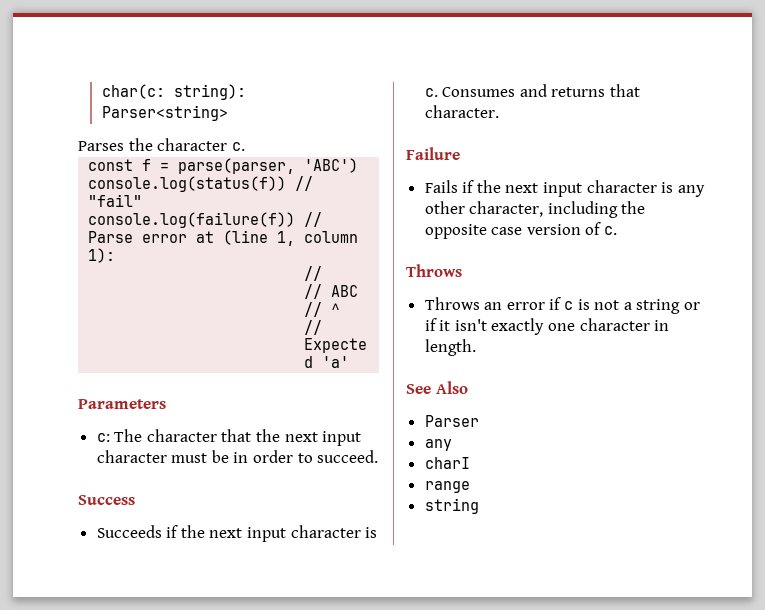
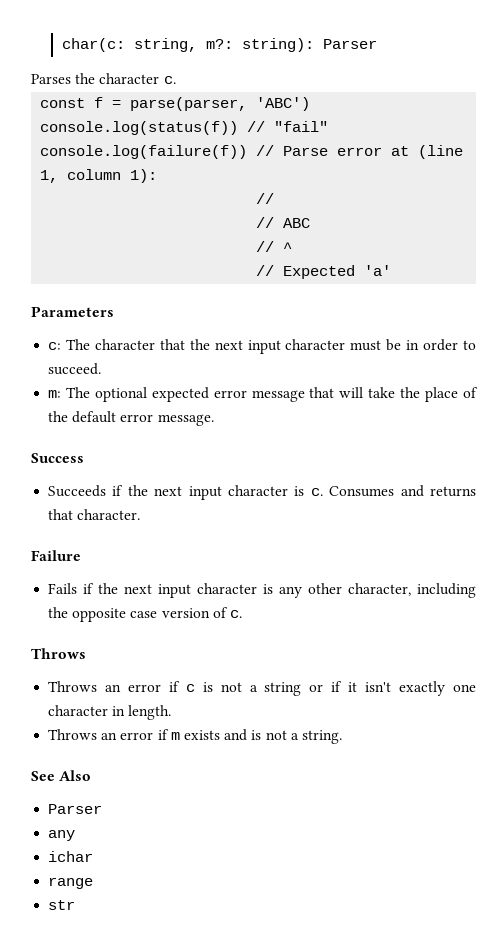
[173,84,246,100] [101,105,228,121] string): Parser<string> -> [133,38,377,52] string, m?: string): Parser
(379, 456) none -> [48,387,478,402] [48,411,214,426] // m: The optional expected error message that will take the place of the default error message.
(476, 347) none -> [48,729,342,744] // Throws an error if m exists and is not a string.
[424,457,470,469] charI -> [48,851,94,862] ichar
[424,498,479,514] string -> [48,900,76,910] str

